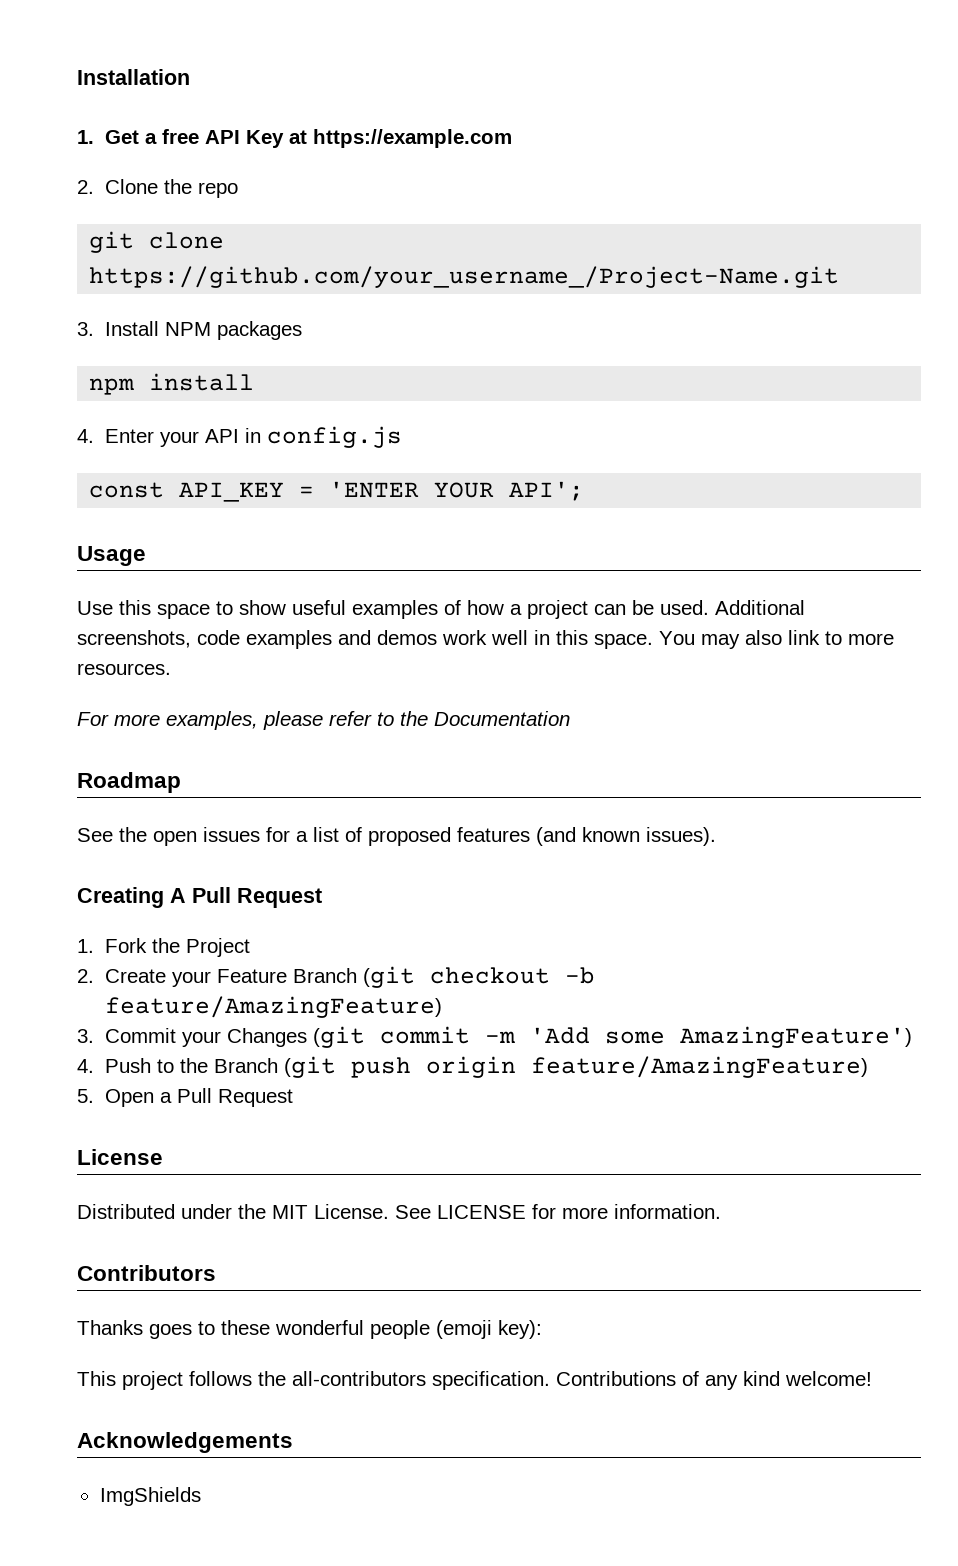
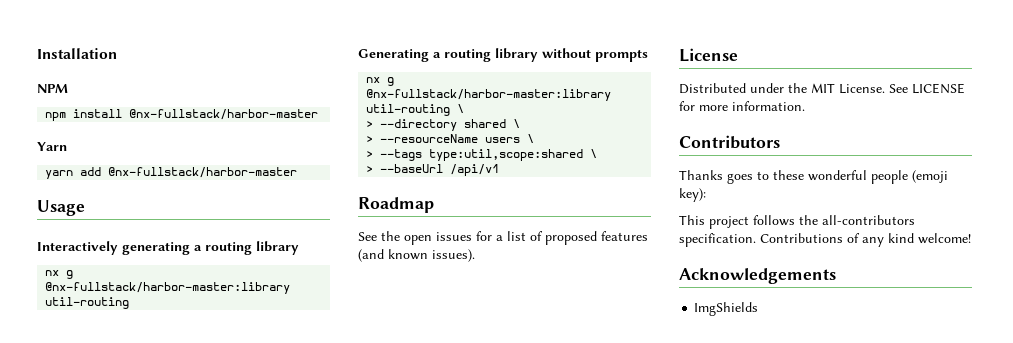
[77,129,513,148] [77,179,239,198] [89,231,225,253] [89,266,840,288] [77,321,160,336] 1. Get a free API Key at https://example.com // 2. Clone the repo // git clone https://github.com/your_username_/Project-Name.git // 3. Install -> (117, 53) none
[217,321,303,340] packages -> (68, 88) none
[77,426,403,448] [89,481,585,502] [77,546,146,566] [77,600,805,619] [77,630,894,649] [77,663,171,675] [77,711,570,730] // 4. Enter your API in config.js // const API_KEY = 'ENTER YOUR API'; // Usage // Use this space to show useful examples of how a project can be used. Additional screenshots, code examples and demos work well in this space. You may also link to more resources. // For more examples, please refer to the Documentation -> [129,109,319,120] [37,142,67,151] [45,167,298,179] [37,200,85,216] [37,241,299,255] [45,270,74,279] [45,282,291,294] [45,297,130,309] [358,48,648,62] [366,77,395,86] [366,89,612,101] [366,104,465,116] [366,119,521,131] [366,134,535,143] [366,149,598,161] [366,164,500,176] @nx-fullstack/harbor-master // Yarn // yarn add @nx-fullstack/harbor-master // Usage // Interactively generating a routing library // nx g @nx-fullstack/harbor-master:library util-routing // Generating a routing library without prompts // nx g @nx-fullstack/harbor-master:library util-routing \ // > --directory shared \ // > --resourceName users \ // > --tags type:util,scope:shared \ // > --baseUrl /api/v1
[77,887,322,908] [77,938,251,957] [77,966,596,988] [105,996,443,1018] [77,1026,913,1048] [77,1056,869,1078] [77,1088,294,1107] // Creating A Pull Request // 1. Fork the Project // 2. Create your Feature Branch (git checkout -b feature/AmazingFeature) // 3. Commit your Changes (git commit -m 'Add some AmazingFeature') // 4. Push to the Branch (git push origin feature/AmazingFeature) // 5. Open a Pull Request -> (475, 255) none

